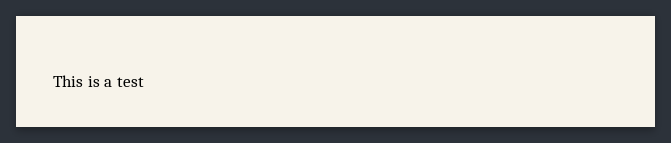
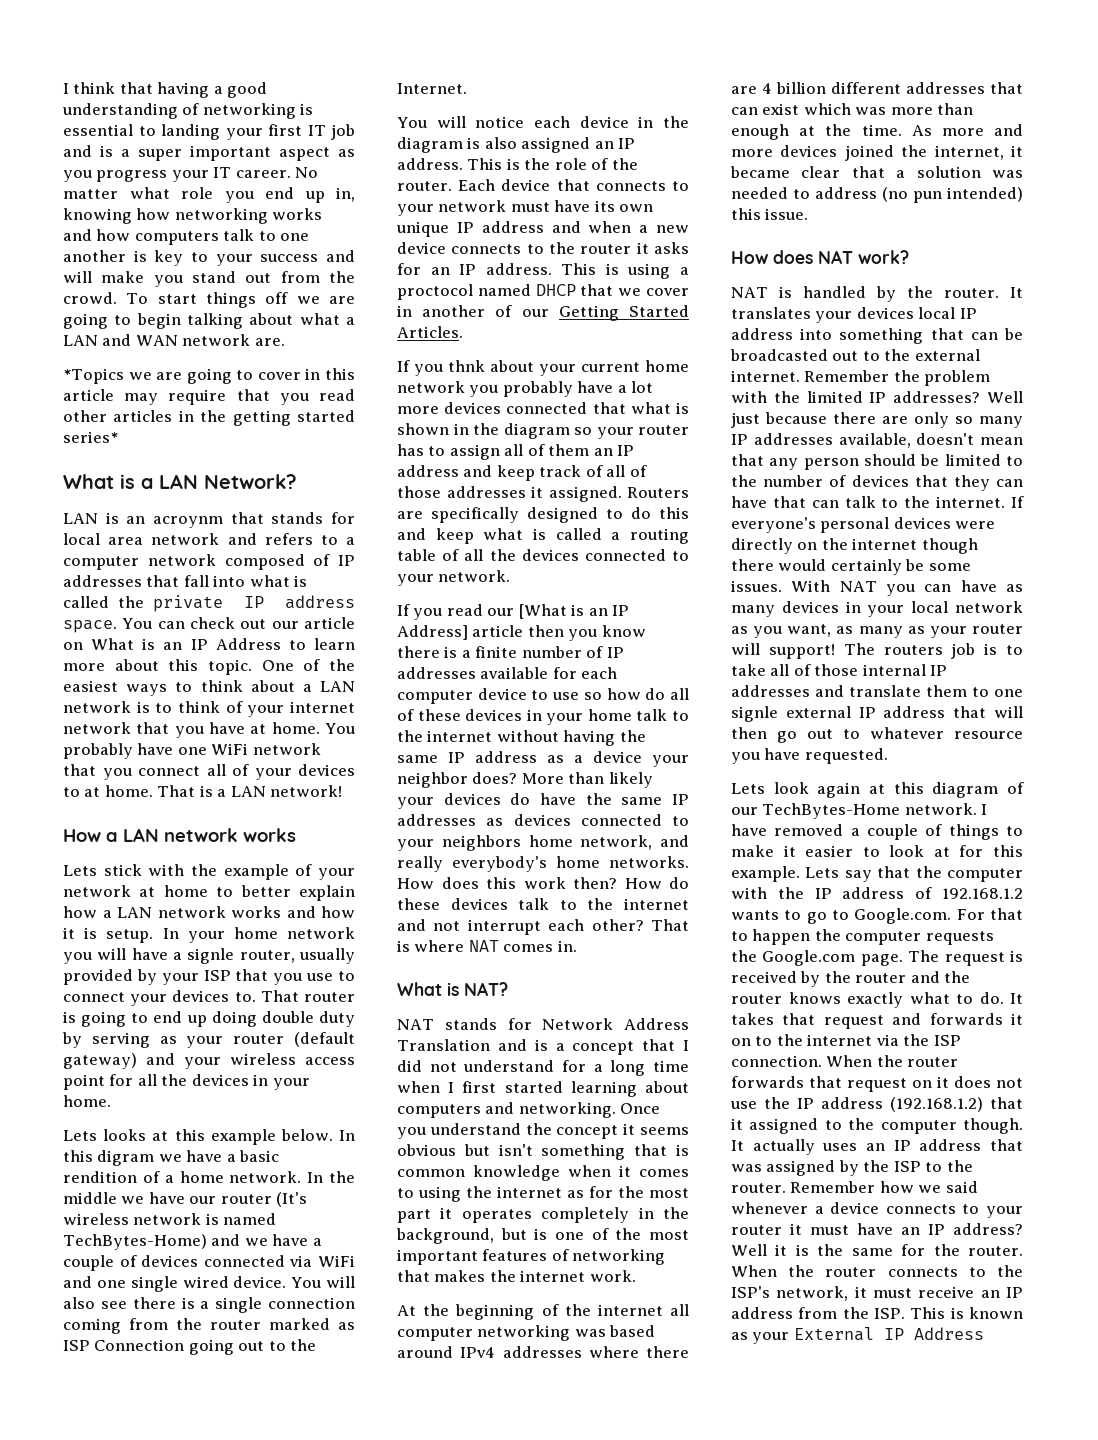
[53,75,144,87] This is a test -> [63,82,268,98] [62,103,314,119] [63,124,355,140] [63,145,355,161] [63,167,319,182] [63,187,355,203] [63,208,323,224] [63,229,310,245] [63,250,355,266] [63,271,355,287] [63,292,355,308] [63,313,355,329] [63,334,285,346] [63,368,355,384] [63,389,356,405] [63,410,355,426] [63,431,118,443] [63,474,297,489] [63,512,355,528] [63,533,355,545] [63,554,355,570] [63,575,308,587] [63,595,355,612] [63,617,355,633] [63,638,355,650] [63,659,355,675] [63,680,355,696] [63,701,355,717] [63,722,356,738] [63,743,321,759] [63,764,355,780] [63,785,343,797] [63,828,296,842] [63,864,355,880] [63,885,355,901] [63,906,355,918] [63,927,355,943] [63,948,355,964] [63,969,355,985] [63,990,356,1006] [63,1011,355,1027] [62,1032,356,1048] [63,1053,355,1069] [63,1074,310,1090] [63,1095,111,1107] [63,1129,355,1145] [63,1150,280,1166] [63,1171,355,1183] [63,1192,308,1207] [63,1213,277,1225] [63,1234,322,1250] [63,1255,355,1271] [63,1276,355,1292] [63,1297,355,1313] [63,1318,355,1334] [63,1339,317,1355] [397,83,467,94] [397,116,689,128] [397,137,636,153] [397,158,638,170] [397,179,689,191] [397,200,654,216] [396,221,689,237] [397,242,689,254] [397,263,689,279] [397,284,689,300] [397,305,689,321] [397,326,463,338] [397,360,689,376] [397,381,654,397] [397,402,689,414] [397,423,689,439] [397,444,635,460] [397,465,647,481] [397,486,689,502] [397,507,689,523] [397,528,689,544] [397,549,689,561] [397,570,511,586] [397,604,630,620] [397,625,646,641] [397,646,624,658] [397,667,618,679] [397,688,689,704] [397,709,689,725] [397,730,646,746] [397,751,689,767] [397,772,653,788] [397,793,689,809] [397,814,689,826] [397,835,689,851] [397,856,689,872] [397,877,689,889] [397,898,689,910] [397,919,689,935] [397,940,577,952] [397,982,508,996] [397,1018,689,1030] [397,1039,689,1055] [397,1060,689,1076] [397,1081,689,1097] [397,1102,661,1118] [397,1123,689,1139] [397,1144,689,1160] [397,1165,689,1181] [397,1186,689,1202] [397,1207,689,1223] [396,1228,689,1244] [397,1249,666,1265] [397,1270,636,1282] [397,1304,689,1320] [397,1325,656,1341] [397,1346,689,1358] [731,82,1023,94] [731,103,974,115] [731,124,1023,140] [731,145,1023,161] [730,166,1023,178] [731,187,1023,203] [731,208,809,220] [731,250,909,264] [731,286,1023,302] [731,307,977,323] [731,328,1023,344] [730,349,980,361] [731,370,991,386] [731,391,1023,403] [731,412,1023,428] [731,433,1023,448] [731,454,1023,470] [731,475,1023,491] [731,496,1024,508] [731,517,996,533] [731,538,978,554] [731,559,971,575] [731,580,1023,596] [731,601,1023,617] [731,624,1023,638] [731,643,1023,659] [731,664,948,676] [731,685,1023,697] [731,706,1023,722] [731,727,1023,743] [731,748,888,764] [731,782,1024,798] [731,803,988,819] [731,824,1023,840] [731,845,1023,857] [731,866,1023,882] [731,887,1023,899] [731,908,1023,924] [731,929,994,945] [731,950,1023,966] [731,971,971,987] [731,992,1023,1008] [731,1013,1023,1029] [731,1034,961,1046] [731,1055,959,1067] [731,1076,1023,1092] [730,1097,1023,1112] [731,1118,1023,1134] [731,1139,1023,1155] [731,1160,973,1176] [731,1181,978,1193] [731,1202,1023,1218] [731,1223,1023,1235] [731,1244,1023,1256] [731,1265,1023,1277] [731,1286,1023,1301] [731,1307,1023,1319] [731,1327,984,1344] I think that having a good understanding of networking is essential to landing your first IT job and is a super important aspect as you progress your IT career. No matter what role you end up in, knowing how networking works and how computers talk to one another is key to your success and will make you stand out from the crowd. To start things off we are going to begin talking about what a LAN and WAN network are. // *Topics we are going to cover in this article may require that you read other articles in the getting started series* // What is a LAN Network? // LAN is an acroynm that stands for local area network and refers to a computer network composed of IP addresses that fall into what is called the private IP address space. You can check out our article on What is an IP Address to learn more about this topic. One of the easiest ways to think about a LAN network is to think of your internet network that you have at home. You probably have one WiFi network that you connect all of your devices to at home. That is a LAN network! // How a LAN network works // Lets stick with the example of your network at home to better explain how a LAN network works and how it is setup. In your home network you will have a signle router, usually provided by your ISP that you use to connect your devices to. That router is going to end up doing double duty by serving as your router (default gateway) and your wireless access point for all the devices in your home. // Lets looks at this example below. In this digram we have a basic rendition of a home network. In the middle we have our router (It's wireless network is named TechBytes-Home) and we have a couple of devices connected via WiFi and one single wired device. You will also see there is a single connection coming from the router marked as ISP Connection going out to the Internet. // You will notice each device in the diagram is also assigned an IP address. This is the role of the router. Each device that connects to your network must have its own unique IP address and when a new device connects to the router it asks for an IP address. This is using a proctocol named DHCP that we cover in another of our Getting Started Articles. // If you thnk about your current home network you probably have a lot more devices connected that what is shown in the diagram so your router has to assign all of them an IP address and keep track of all of those addresses it assigned. Routers are specifically designed to do this and keep what is called a routing table of all the devices connected to your network. // If you read our [What is an IP Address] article then you know there is a finite number of IP addresses available for each computer device to use so how do all of these devices in your home talk to the internet without having the same IP address as a device your neighbor does? More than likely your devices do have the same IP addresses as devices connected to your neighbors home network, and really everybody's home networks. How does this work then? How do these devices talk to the internet and not interrupt each other? That is where NAT comes in. // What is NAT? // NAT stands for Network Address Translation and is a concept that I did not understand for a long time when I first started learning about computers and networking. Once you understand the concept it seems obvious but isn't something that is common knowledge when it comes to using the internet as for the most part it operates completely in the background, but is one of the most important features of networking that makes the internet work. // At the beginning of the internet all computer networking was based around IPv4 addresses where there are 4 billion different addresses that can exist which was more than enough at the time. As more and more devices joined the internet, it became clear that a solution was needed to address (no pun intended) this issue. // How does NAT work? // NAT is handled by the router. It translates your devices local IP address into something that can be broadcasted out to the external internet. Remember the problem with the limited IP addresses? Well just because there are only so many IP addresses available, doesn't mean that any person should be limited to the number of devices that they can have that can talk to the internet. If everyone's personal devices were directly on the internet though there would certainly be some issues. With NAT you can have as many devices in your local network as you want, as many as your router will support! The routers job is to take all of those internal IP addresses and translate them to one signle external IP address that will then go out to whatever resource you have requested. // Lets look again at this diagram of our TechBytes-Home network. I have removed a couple of things to make it easier to look at for this example. Lets say that the computer with the IP address of 192.168.1.2 wants to go to Google.com. For that to happen the computer requests the Google.com page. The request is received by the router and the router knows exactly what to do. It takes that request and forwards it on to the internet via the ISP connection. When the router forwards that request on it does not use the IP address (192.168.1.2) that it assigned to the computer though. It actually uses an IP address that was assigned by the ISP to the router. Remember how we said whenever a device connects to your router it must have an IP address? Well it is the same for the router. When the router connects to the ISP's network, it must receive an IP address from the ISP. This is known as your External IP Address

